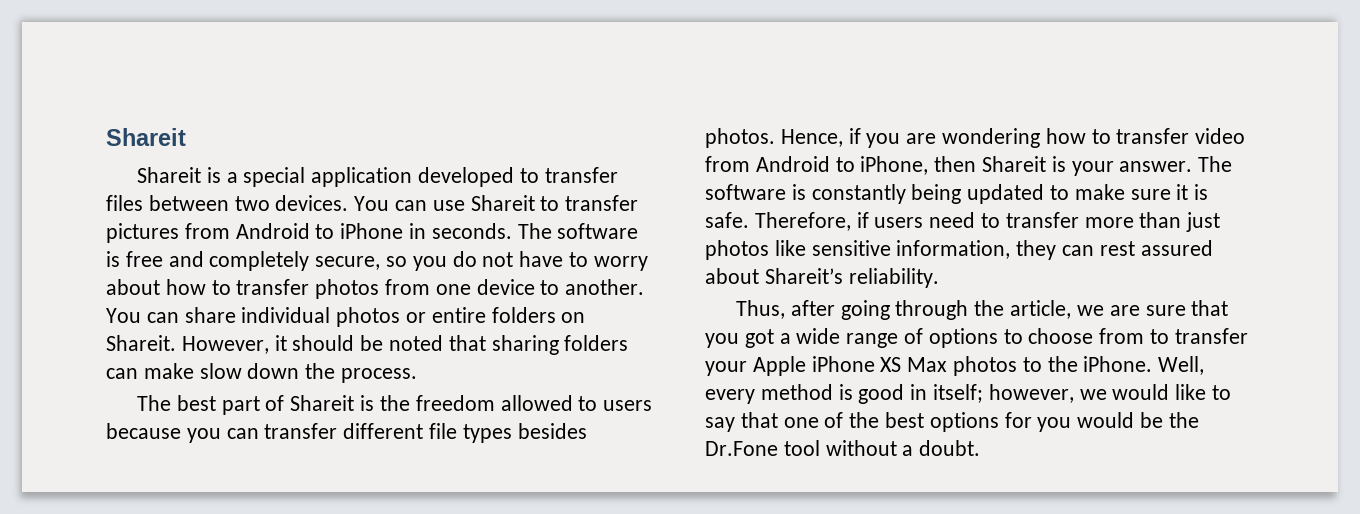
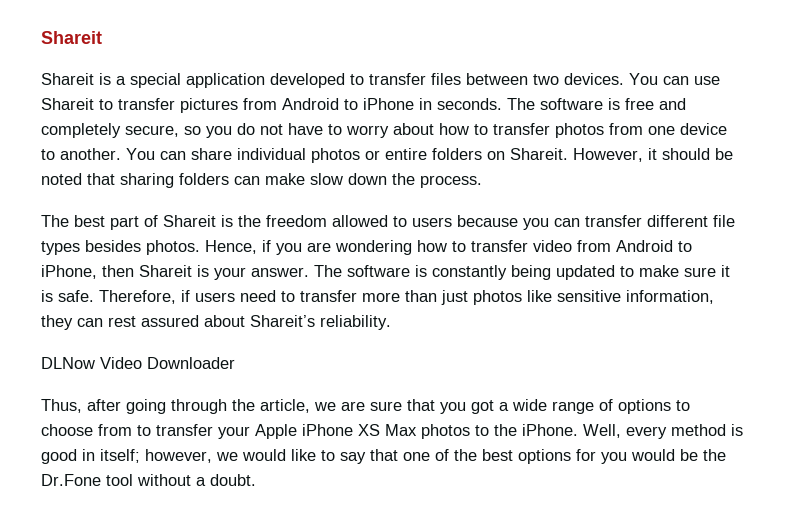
(939, 278) none -> [41,357,235,369] // DLNow Video Downloader

